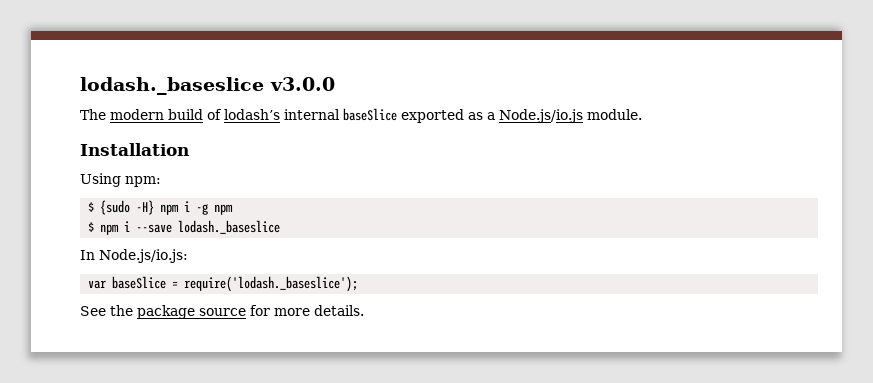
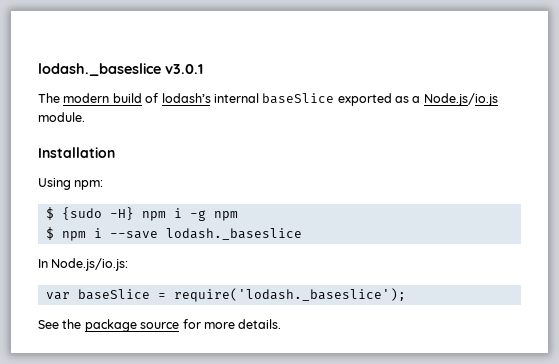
[80,77,335,95] lodash._baseslice v3.0.0 -> [38,63,203,76] lodash._baseslice v3.0.1

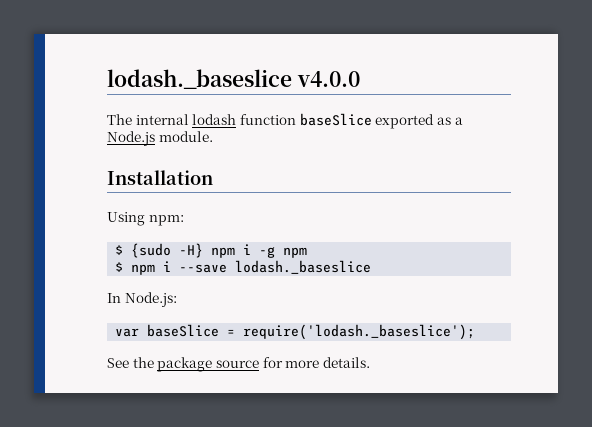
[38,63,203,76] lodash._baseslice v3.0.1 -> [107,69,360,89] lodash._baseslice v4.0.0
[63,93,259,103] modern build of lodash’s internal -> [135,114,296,125] internal lodash function
[423,93,498,106] Node.js/io.js -> [107,131,155,146] Node.js
[51,258,129,271] Node.js/io.js: -> [124,292,177,307] Node.js:

